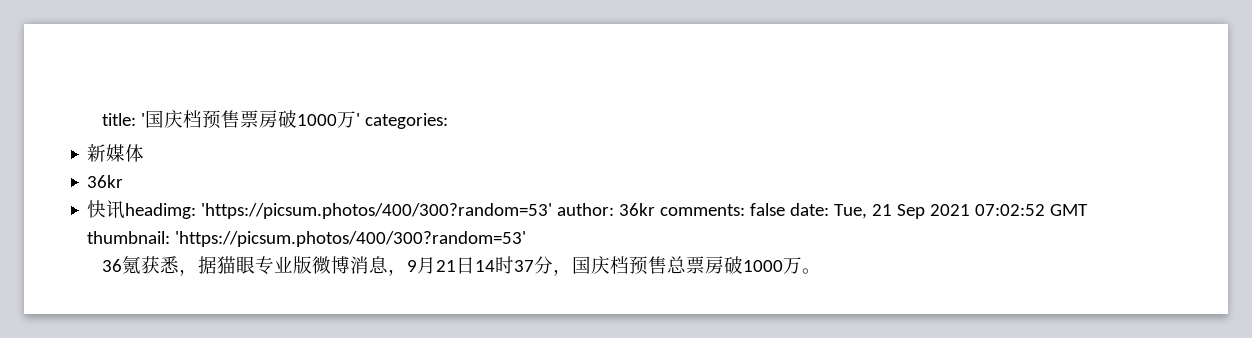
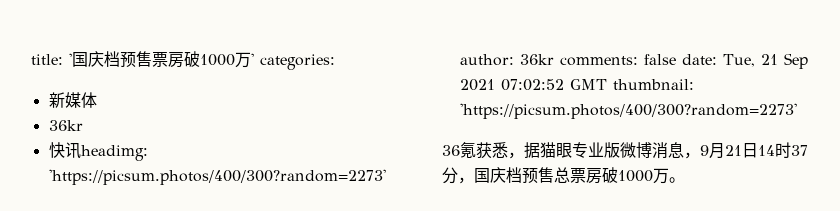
[201,203,553,219] 'https://picsum.photos/400/300?random=53' -> [48,169,386,185] 'https://picsum.photos/400/300?random=2273'
[175,231,527,247] 'https://picsum.photos/400/300?random=53' -> [459,103,797,119] 'https://picsum.photos/400/300?random=2273'

